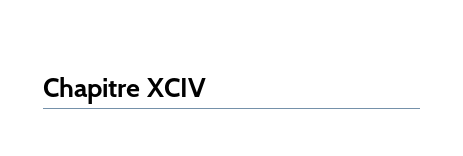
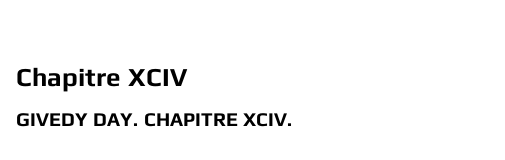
(207, 87) none -> [16,113,292,127] // GIVEDY DAY. CHAPITRE XCIV.

